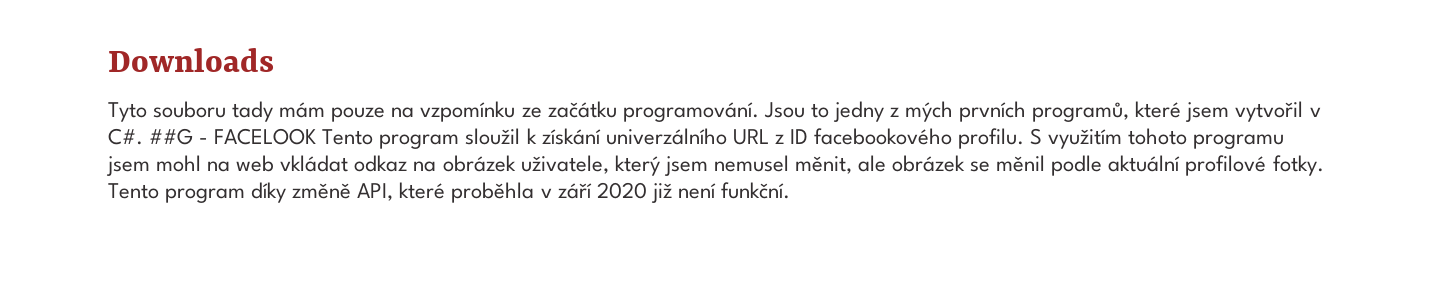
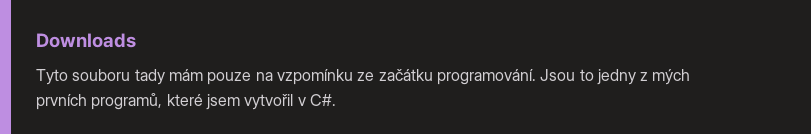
[149,128,1285,149] [106,155,1324,176] [108,182,790,203] ##G - FACELOOK Tento program sloužil k získání univerzálního URL z ID facebookového profilu. S využitím tohoto programu jsem mohl na web vkládat odkaz na obrázek uživatele, který jsem nemusel měnit, ale obrázek se měnil podle aktuální profilové fotky. Tento program díky změně API, které proběhla v září 2020 již není funkční. -> (336, 100) none

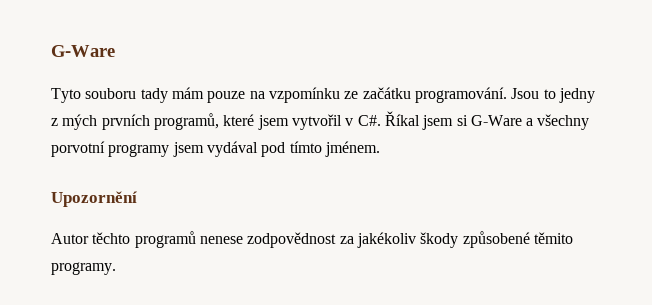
[36,33,136,48] Downloads -> [51,45,115,57] G-Ware
(336, 100) none -> [384,111,590,130] [51,141,380,157] [51,191,137,207] [51,231,573,248] [51,262,116,275] Říkal jsem si G-Ware a všechny porvotní programy jsem vydával pod tímto jménem. // Upozornění // Autor těchto programů nenese zodpovědnost za jakékoliv škody způsobené těmito programy.

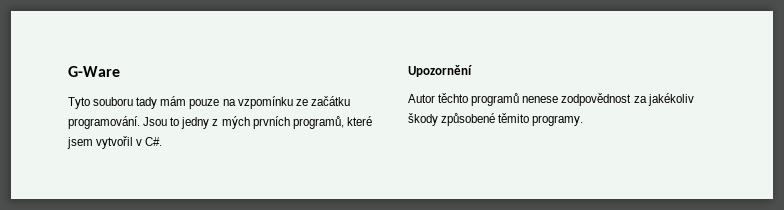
[384,111,590,130] [51,141,380,157] Říkal jsem si G-Ware a všechny porvotní programy jsem vydával pod tímto jménem. -> (163, 141) none

